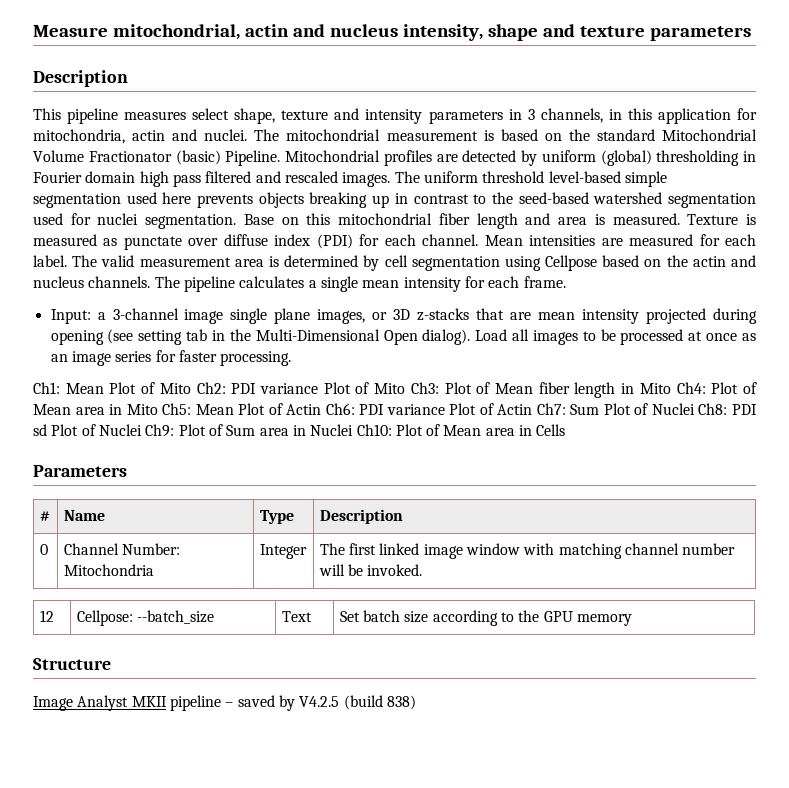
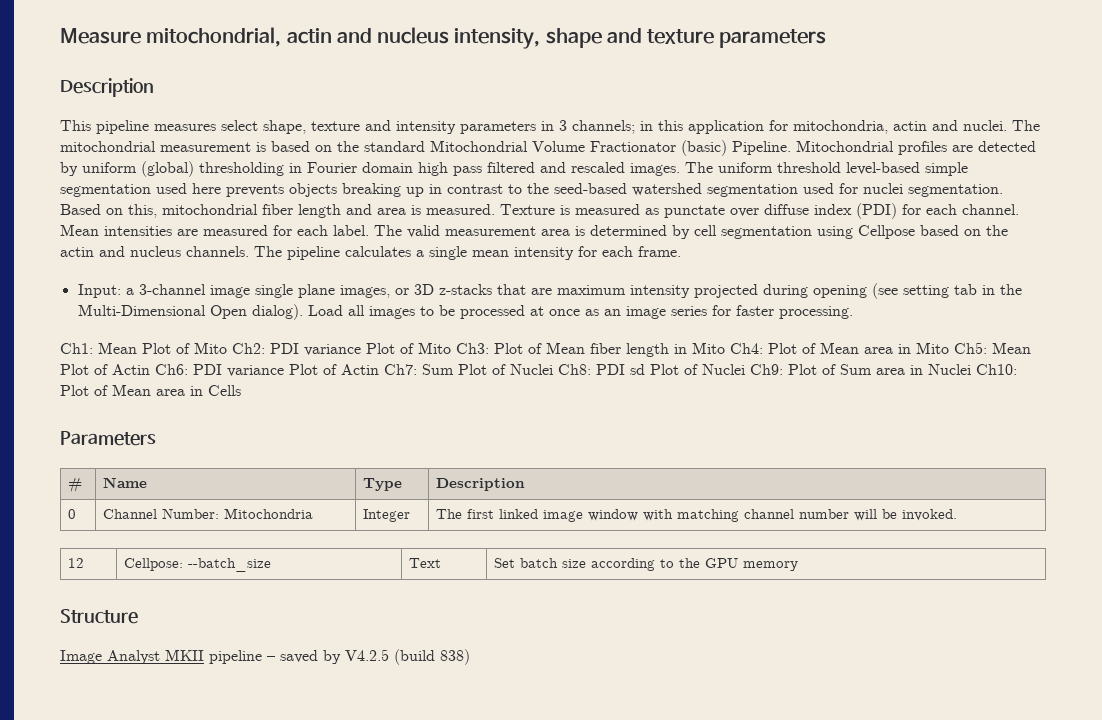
[540,108,603,123] channels, -> [572,120,635,134] channels;
[243,213,331,225] Base on this -> [60,204,157,218] Based on this,
[538,312,576,320] mean -> [556,285,626,295] maximum

